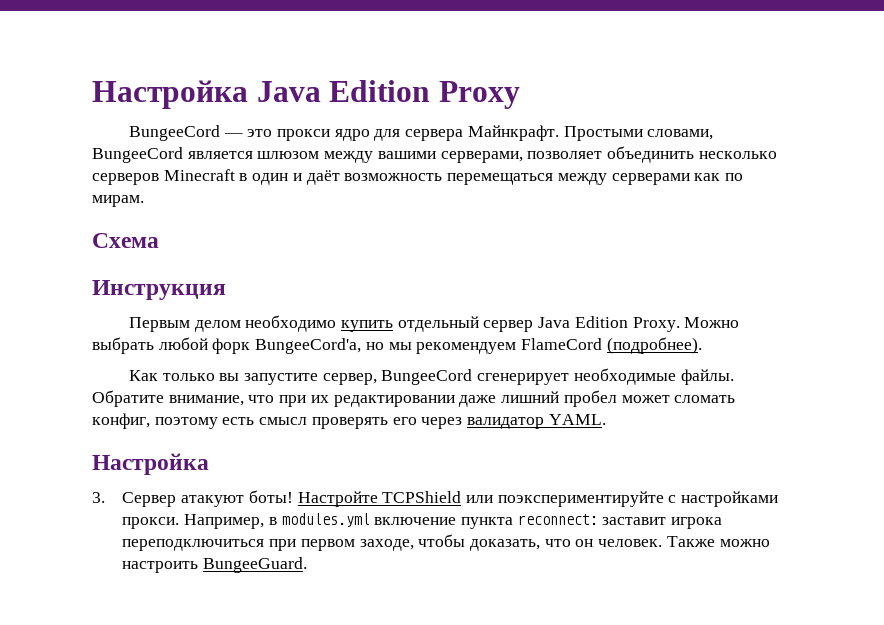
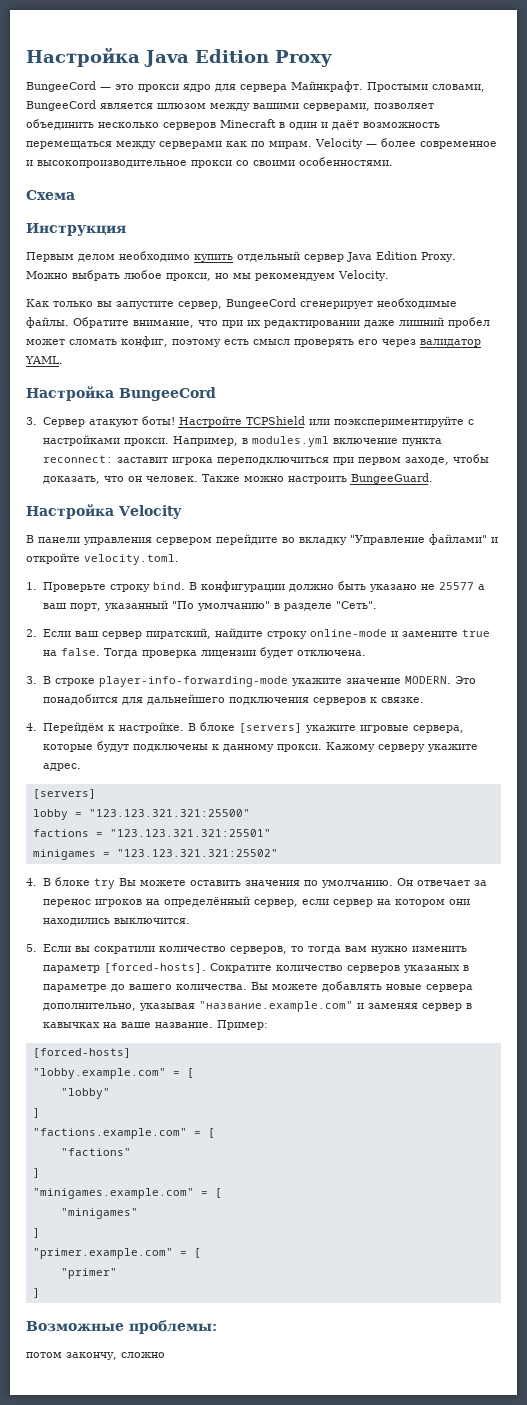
(144, 201) none -> [315,138,497,149] [26,157,393,168] Velocity — более современное и высокопроизводительное прокси со своими особенностями.
[158,337,362,354] любой форк BungeeCord'а, -> [124,270,211,281] любое прокси,
[521,337,702,354] FlameCord (подробнее). -> [338,270,389,281] Velocity.
(209, 464) none -> [119,387,216,401] BungeeCord
(308, 565) none -> [26,504,182,519] [26,534,498,545] [26,553,179,565] [26,581,485,592] [42,600,377,611] [26,628,490,639] [42,647,366,658] [26,676,476,687] [42,694,424,705] [26,722,464,733] [42,741,478,752] [42,763,81,771] [32,789,96,799] [32,809,250,820] [32,829,271,837] [32,849,278,860] [26,877,487,889] [42,896,470,907] [42,918,190,926] [26,944,467,954] [42,963,469,973] [42,981,473,992] [42,1001,472,1012] [42,1020,268,1030] [32,1048,131,1058] [32,1068,194,1079] [60,1088,110,1099] [32,1108,40,1118] [32,1128,215,1139] [60,1148,131,1156] [32,1168,40,1178] [32,1188,222,1199] [60,1208,138,1219] [32,1228,40,1238] [32,1248,201,1259] [60,1268,117,1279] [32,1288,40,1298] [26,1320,217,1334] [26,1352,165,1360] // Настройка Velocity // В панели управления сервером перейдите во вкладку "Управление файлами" и откройте velocity.toml. // 1. Проверьте строку bind. В конфигурации должно быть указано не 25577 а ваш порт, указанный "По умолчанию" в разделе "Сеть". // 2. Если ваш сервер пиратский, найдите строку online-mode и замените true на false. Тогда проверка лицензии будет отключена. // 3. В строке player-info-forwarding-mode укажите значение MODERN. Это понадобится для дальнейшего подключения серверов к связке. // 4. Перейдём к настройке. В блоке [servers] укажите игровые сервера, которые будут подключены к данному прокси. Кажому серверу укажите адрес. // [servers] // lobby = "123.123.321.321:25500" // factions = "123.123.321.321:25501" // minigames = "123.123.321.321:25502" // 4. В блоке try Вы можете оставить значения по умолчанию. Он отвечает за перенос игроков на определённый сервер, если сервер на котором они находились выключится. // 5. Если вы сократили количество серверов, то тогда вам нужно изменить параметр [forced-hosts]. Сократите количество серверов указаных в параметре до вашего количества. Вы можете добавлять новые сервера дополнительно, указывая "название.example.com" и заменяя сервер в кавычках на ваше название. Пример: // [forced-hosts] // "lobby.example.com" = [ // "lobby" // ] // "factions.example.com" = [ // "factions" // ] // "minigames.example.com" = [ // "minigames" // ] // "primer.example.com" = [ // "primer" // ] // Возможные проблемы: // потом закончу, сложно

